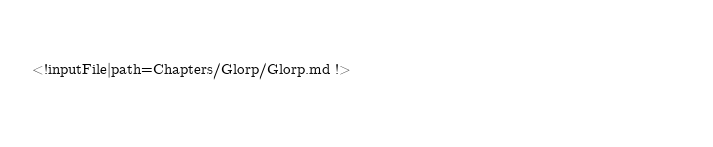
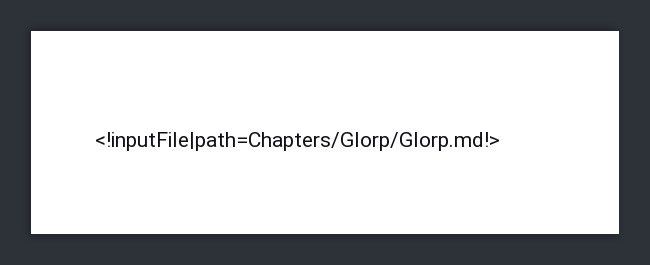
[32,62,351,80] <!inputFile|path=Chapters/Glorp/Glorp.md !> -> [95,132,500,151] <!inputFile|path=Chapters/Glorp/Glorp.md!>

